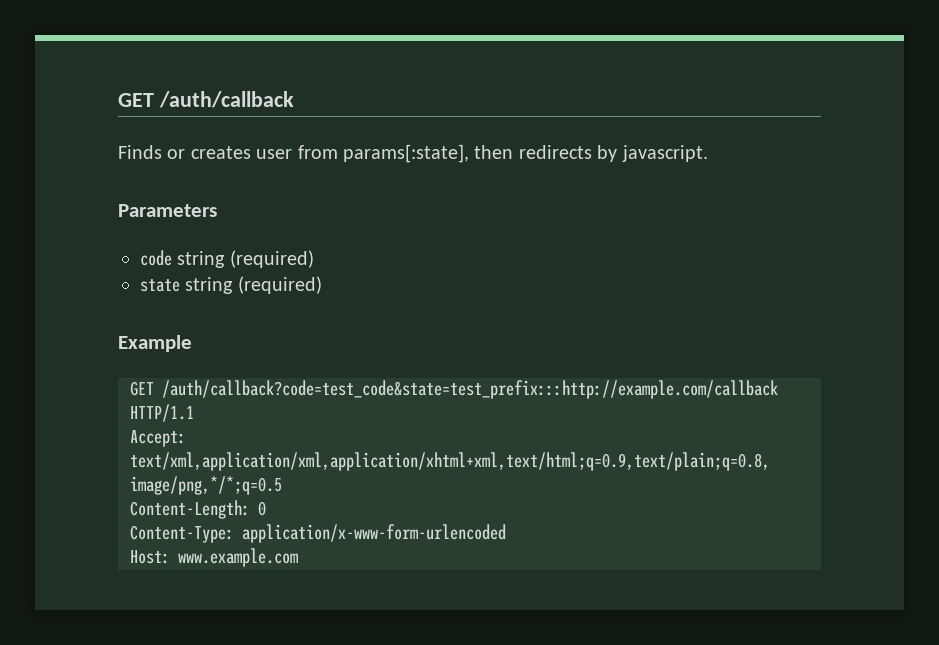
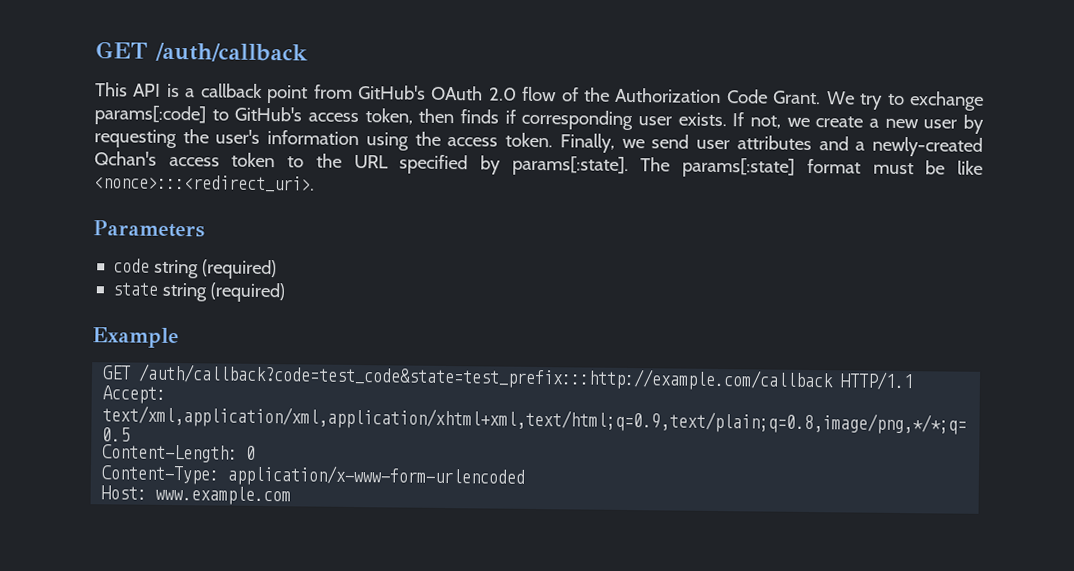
[118,144,708,163] Finds or creates user from params[:state], then redirects by javascript. -> [95,82,985,111] [94,105,984,134] [94,129,984,157] [94,151,984,178] [94,174,315,193] This API is a callback point from GitHub's OAuth 2.0 flow of the Authorization Code Grant. We try to exchange params[:code] to GitHub's access token, then finds if corresponding user exists. If not, we create a new user by requesting the user's information using the access token. Finally, we send user attributes and a newly-created Qchan's access token to the URL specified by params[:state]. The params[:state] format must be like <nonce>:::<redirect_uri>.

